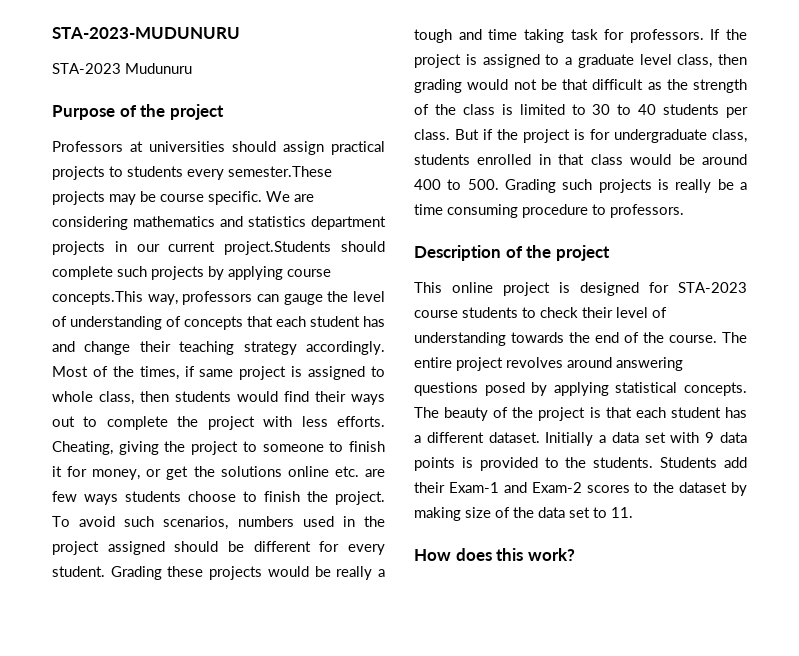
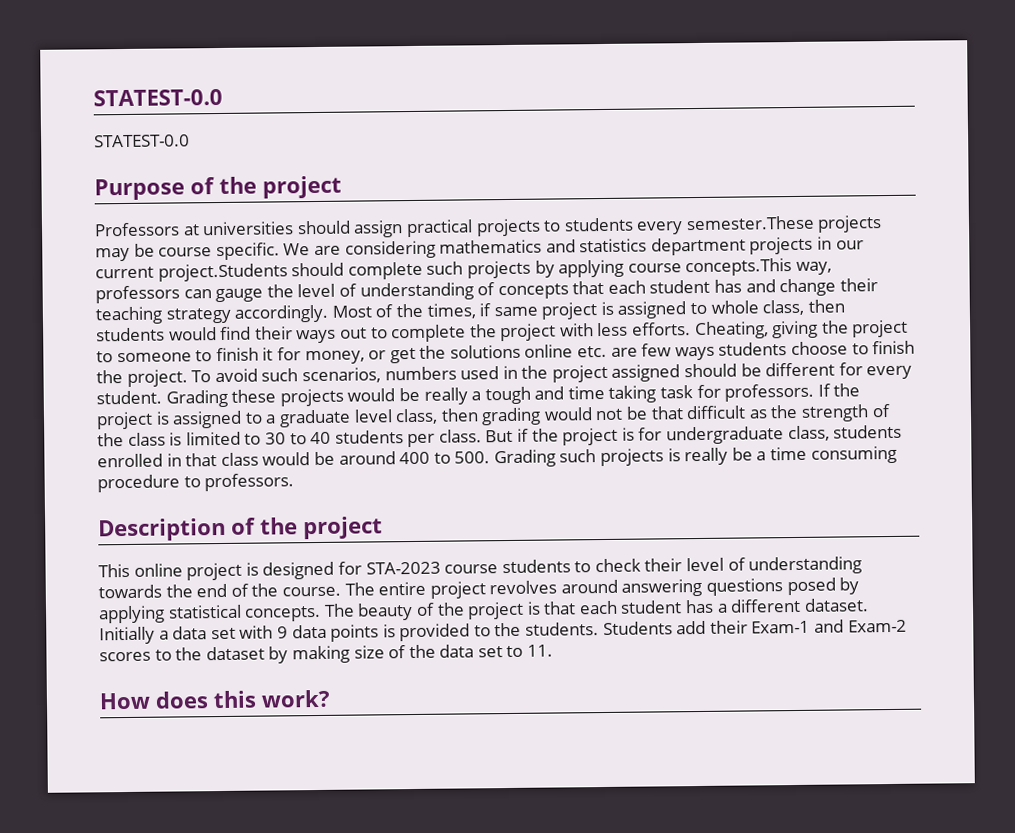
[52,27,240,39] [52,63,192,74] STA-2023-MUDUNURU // STA-2023 Mudunuru -> [93,88,223,107] [94,134,190,148] STATEST-0.0 // STATEST-0.0

